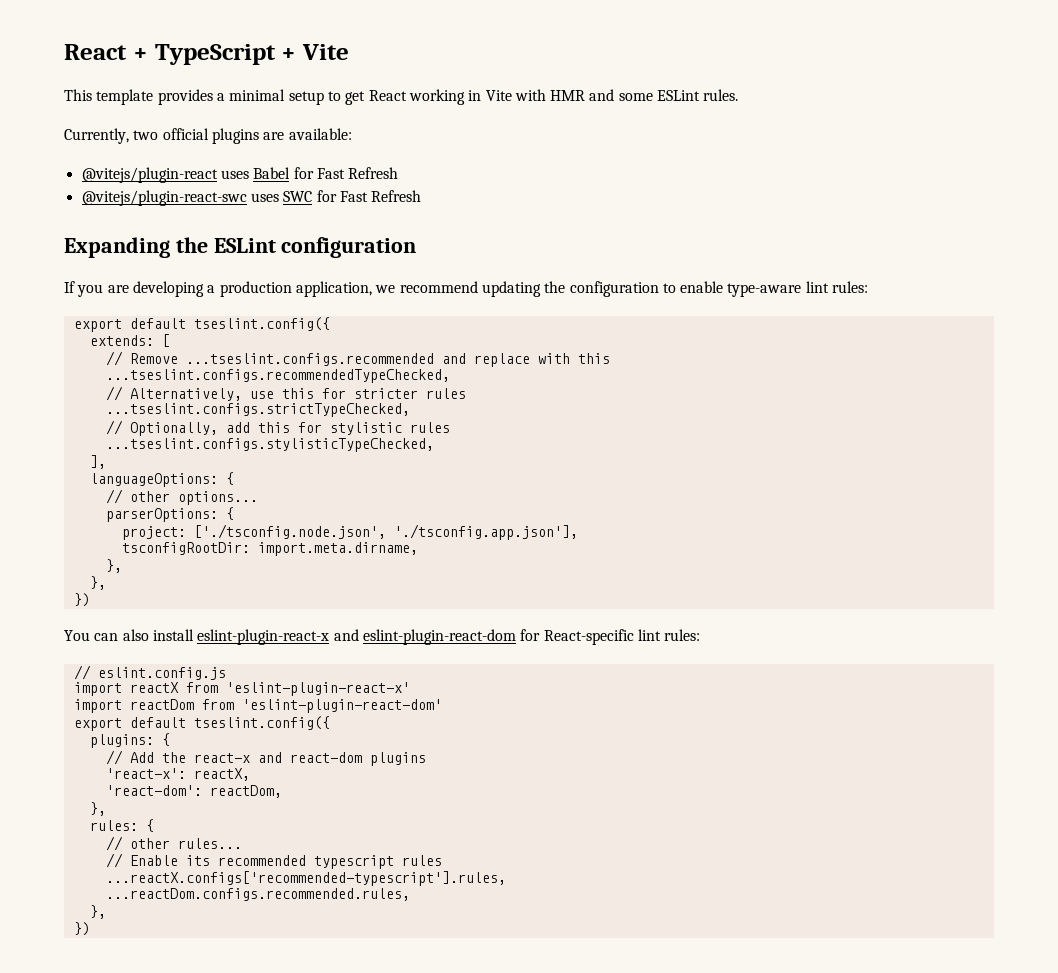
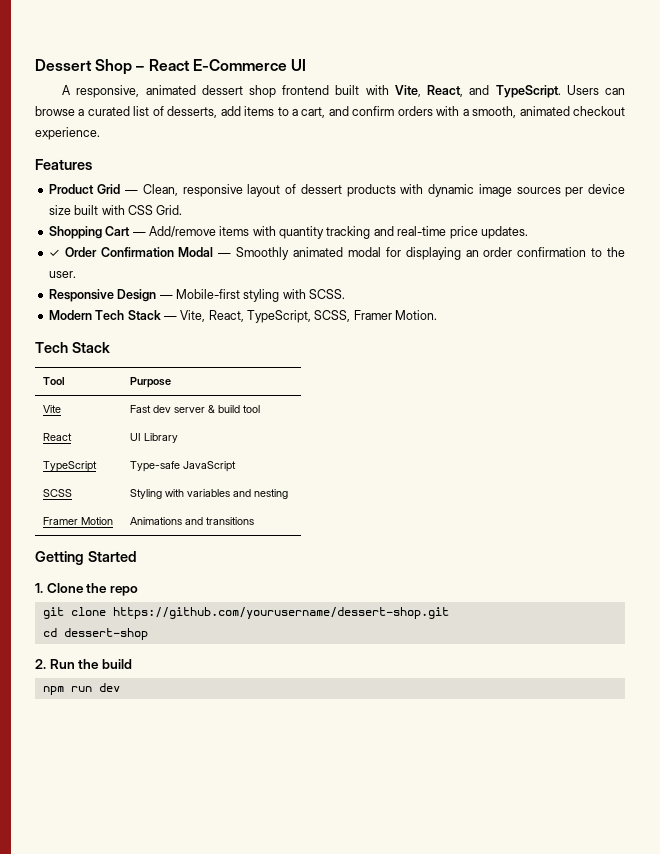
[64,44,349,65] [64,89,739,105] [64,128,352,144] [81,167,399,183] [81,190,422,206] [64,237,417,258] [64,281,869,297] [73,317,330,332] [89,334,170,347] [105,351,610,367] [105,369,450,383] [105,386,466,401] [105,403,410,417] [105,420,450,436] [105,438,434,452] [89,455,106,469] [89,472,234,487] [105,489,258,505] [105,507,234,522] [121,524,578,540] [121,542,418,556] [105,559,122,573] [89,576,106,590] [73,593,90,607] [64,629,701,645] [73,665,226,680] [73,682,410,696] [73,699,442,713] [73,716,330,731] [89,733,170,748] [105,750,426,766] [105,768,250,781] [105,785,282,798] [89,802,106,816] [89,819,154,832] [105,836,242,851] [105,853,442,869] [105,871,506,886] [105,888,410,901] [89,905,106,919] [73,922,90,936] React + TypeScript + Vite // This template provides a minimal setup to get React working in Vite with HMR and some ESLint rules. // Currently, two official plugins are available: // @vitejs/plugin-react uses Babel for Fast Refresh // @vitejs/plugin-react-swc uses SWC for Fast Refresh // Expanding the ESLint configuration // If you are developing a production application, we recommend updating the configuration to enable type-aware lint rules: // export default tseslint.config({ // extends: [ // // Remove ...tseslint.configs.recommended and replace with this // ...tseslint.configs.recommendedTypeChecked, // // Alternatively, use this for stricter rules // ...tseslint.configs.strictTypeChecked, // // Optionally, add this for stylistic rules // ...tseslint.configs.stylisticTypeChecked, // ], // languageOptions: { // // other options... // parserOptions: { // project: ['./tsconfig.node.json', './tsconfig.app.json'], // tsconfigRootDir: import.meta.dirname, // }, // }, // }) // You can also install eslint-plugin-react-x and eslint-plugin-react-dom for React-specific lint rules: // // eslint.config.js // import reactX from 'eslint-plugin-react-x' // import reactDom from 'eslint-plugin-react-dom' // export default tseslint.config({ // plugins: { // // Add the react-x and react-dom plugins // 'react-x': reactX, // 'react-dom': reactDom, // }, // rules: { // // other rules... // // Enable its recommended typescript rules // ...reactX.configs['recommended-typescript'].rules, // ...reactDom.configs.recommended.rules, // }, // }) -> [35,59,306,75] [62,85,625,98] [35,106,626,118] [35,127,100,140] [35,159,92,170] [48,184,625,197] [48,205,183,215] [48,226,528,239] [48,247,625,260] [48,271,76,278] [48,289,345,302] [48,310,438,323] [35,342,110,353] [42,377,65,385] [129,377,171,388] [42,405,61,413] [129,405,260,413] [42,433,72,441] [129,433,178,443] [42,461,97,472] [129,461,236,472] [42,489,72,497] [129,489,288,499] [42,517,113,525] [129,517,254,525] [35,551,137,565] [35,583,138,596] [42,607,449,619] [42,628,148,640] [35,659,132,669] [42,683,120,695] Dessert Shop – React E-Commerce UI // A responsive, animated dessert shop frontend built with Vite, React, and TypeScript. Users can browse a curated list of desserts, add items to a cart, and confirm orders with a smooth, animated checkout experience. // Features // Product Grid — Clean, responsive layout of dessert products with dynamic image sources per device size built with CSS Grid. // Shopping Cart — Add/remove items with quantity tracking and real-time price updates. // ✓ Order Confirmation Modal — Smoothly animated modal for displaying an order confirmation to the user. // Responsive Design — Mobile-first styling with SCSS. // Modern Tech Stack — Vite, React, TypeScript, SCSS, Framer Motion. // Tech Stack // Tool | Purpose // Vite | Fast dev server & build tool // React | UI Library // TypeScript | Type-safe JavaScript // SCSS | Styling with variables and nesting // Framer Motion | Animations and transitions // Getting Started // 1. Clone the repo // git clone https://github.com/yourusername/dessert-shop.git // cd dessert-shop // 2. Run the build // npm run dev

